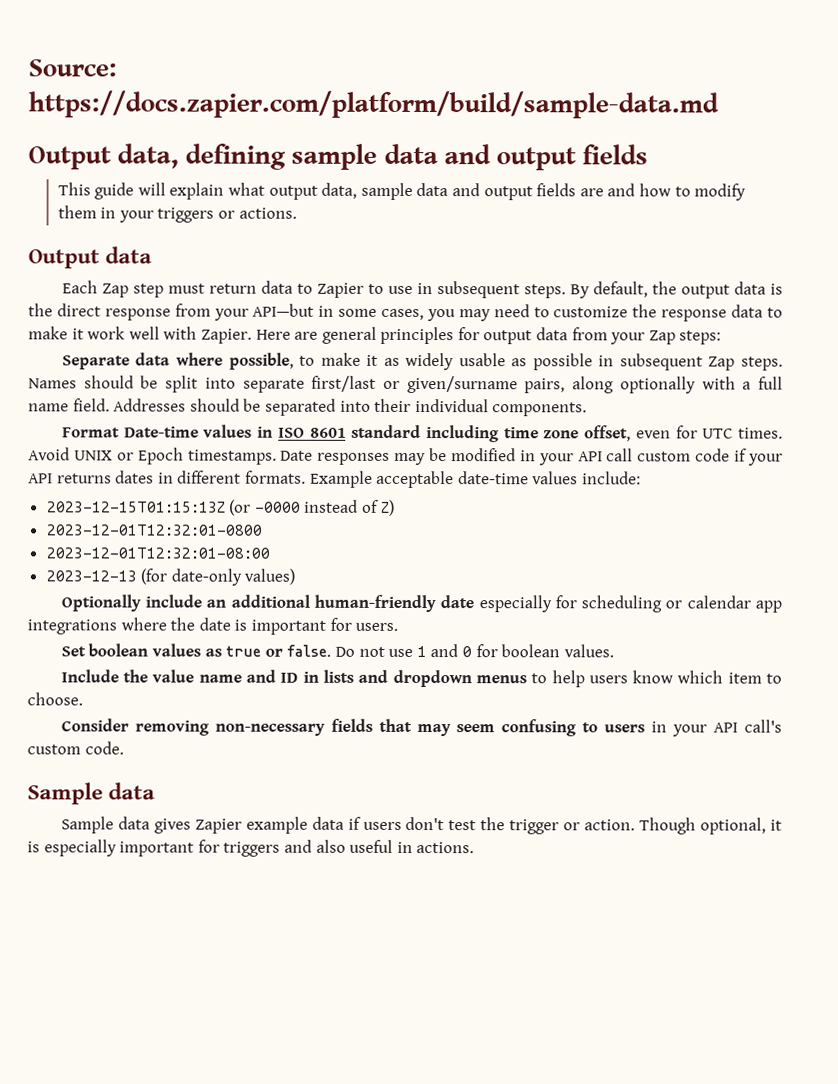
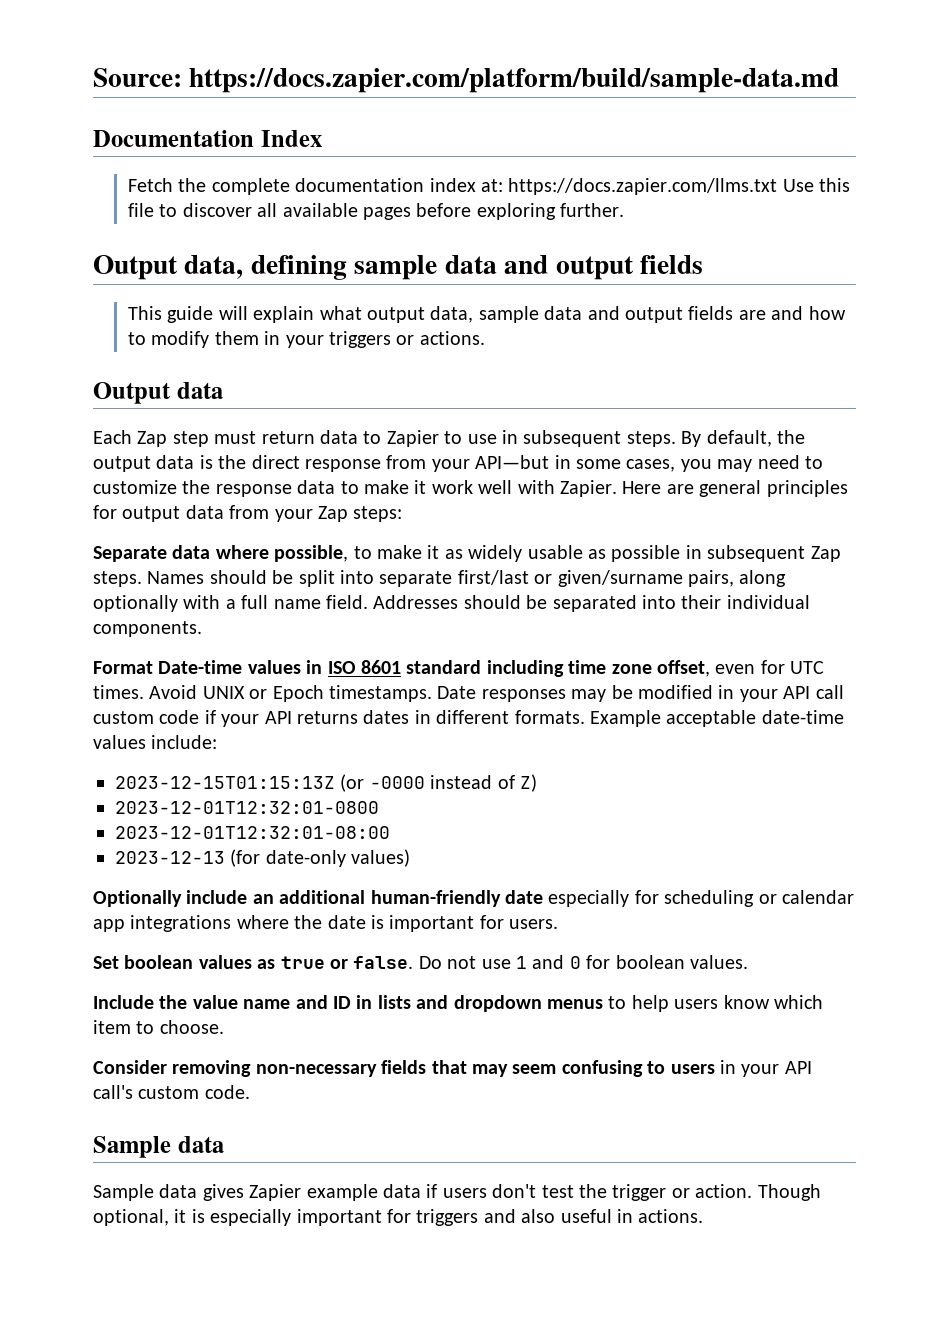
(719, 104) none -> [93,130,322,147] [128,178,851,195] [128,203,625,220] // Documentation Index // Fetch the complete documentation index at: https://docs.zapier.com/llms.txt Use this file to discover all available pages before exploring further.

